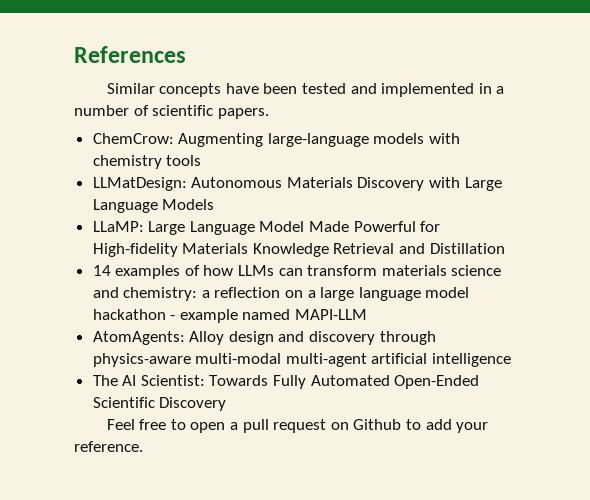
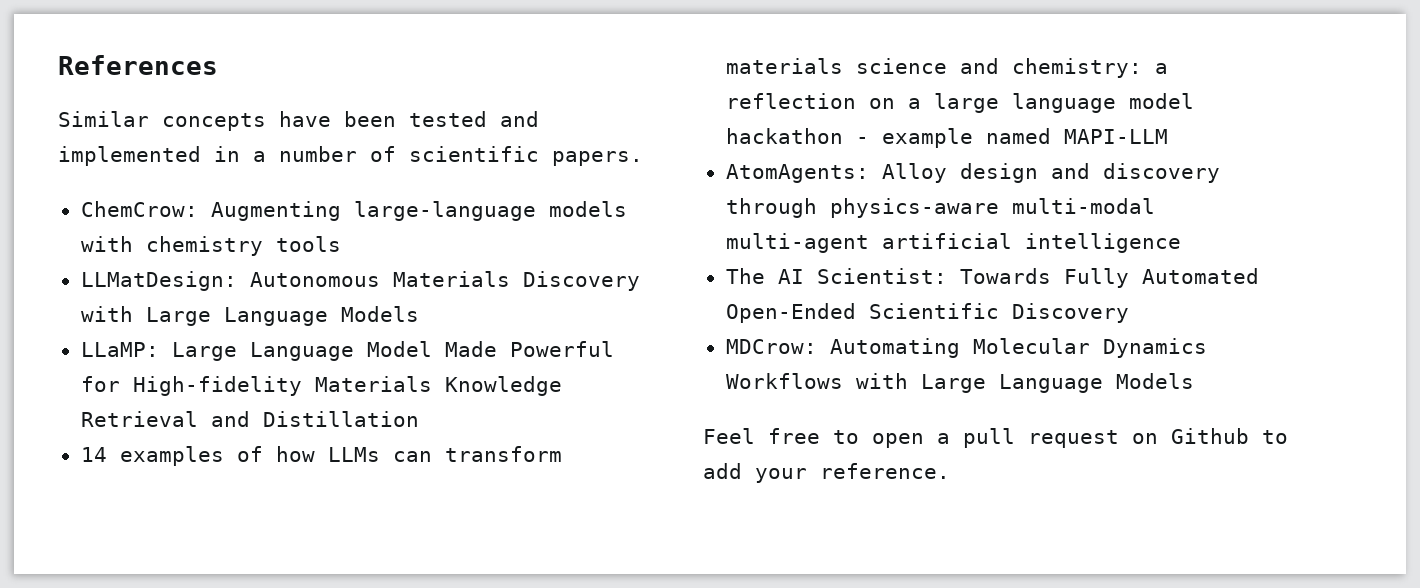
(227, 404) none -> [725,338,1207,358] [725,373,1194,393] // MDCrow: Automating Molecular Dynamics Workflows with Large Language Models

